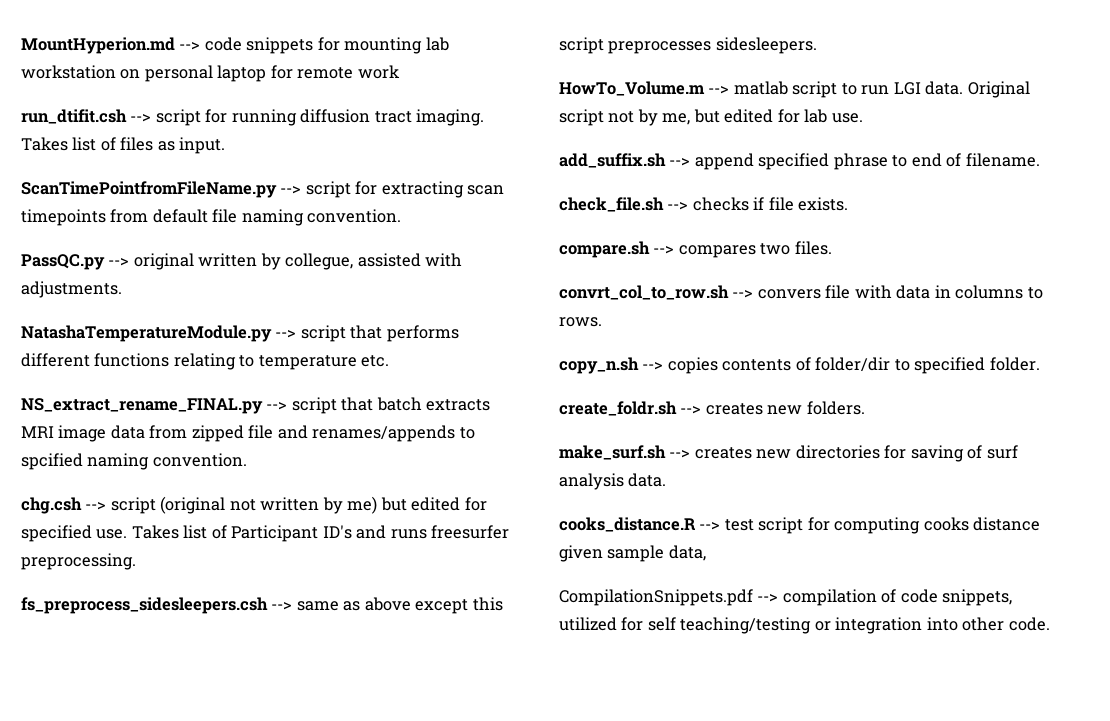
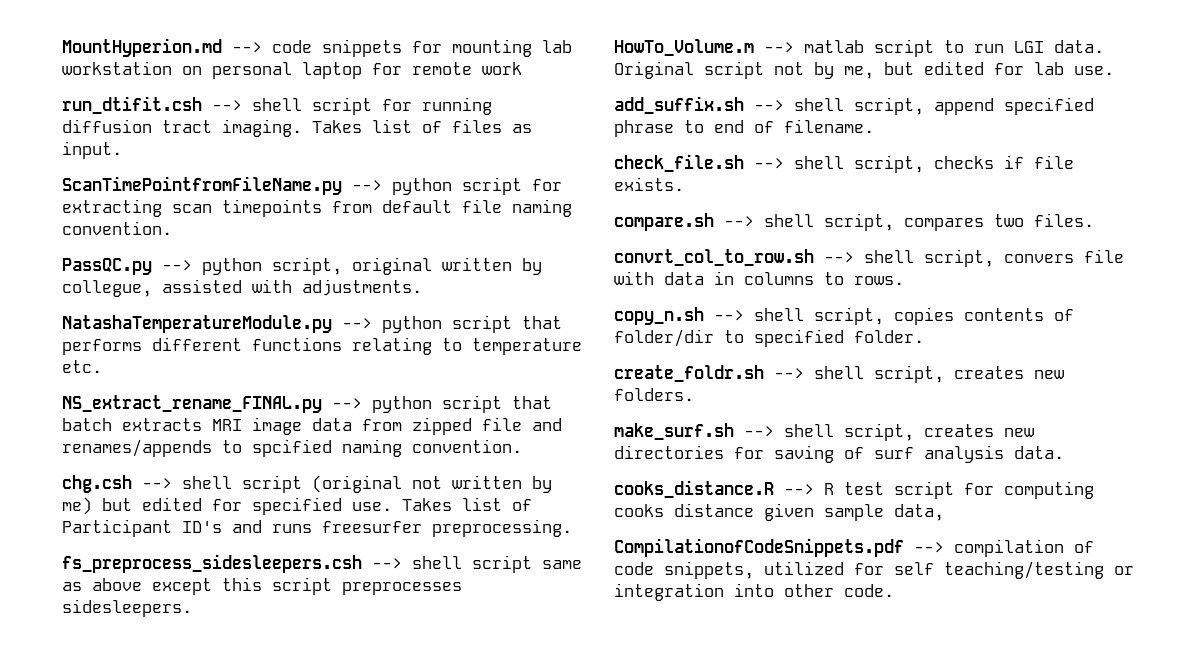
(152, 118) none -> [252,98,302,111] shell
(302, 190) none -> [392,178,452,195] python
(130, 262) none -> [202,257,342,275] python script,
(297, 334) none -> [382,316,442,333] python
(288, 406) none -> [372,396,432,413] python
(107, 506) none -> [182,476,232,489] shell
(293, 606) none -> [412,555,532,573] shell script
(691, 162) none -> [794,97,924,115] shell script,
(689, 206) none -> [794,155,924,173] shell script,
(675, 250) none -> [764,213,894,231] shell script,
(754, 294) none -> [864,249,994,267] shell script,
(664, 366) none -> [754,307,884,325] shell script,
(702, 410) none -> [814,365,944,383] shell script,
(691, 454) none -> [784,423,914,441] shell script,
(721, 526) none -> [824,483,834,495] R
[559,589,753,606] CompilationSnippets.pdf -> [614,538,904,557] CompilationofCodeSnippets.pdf

